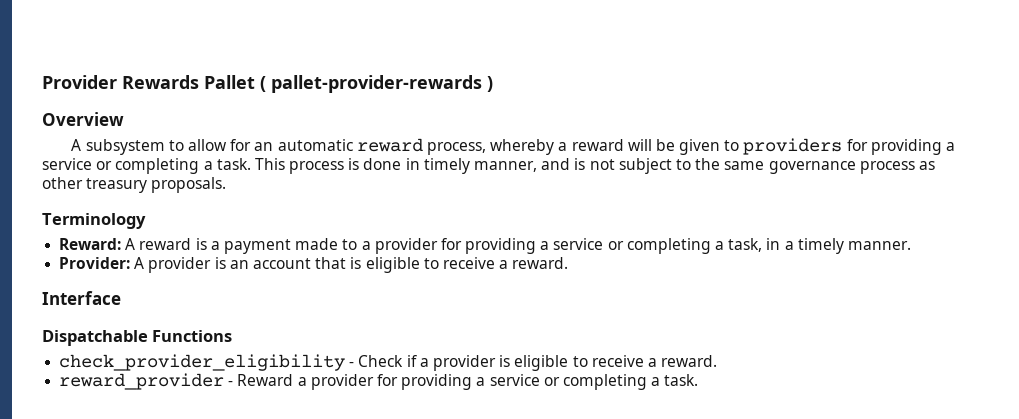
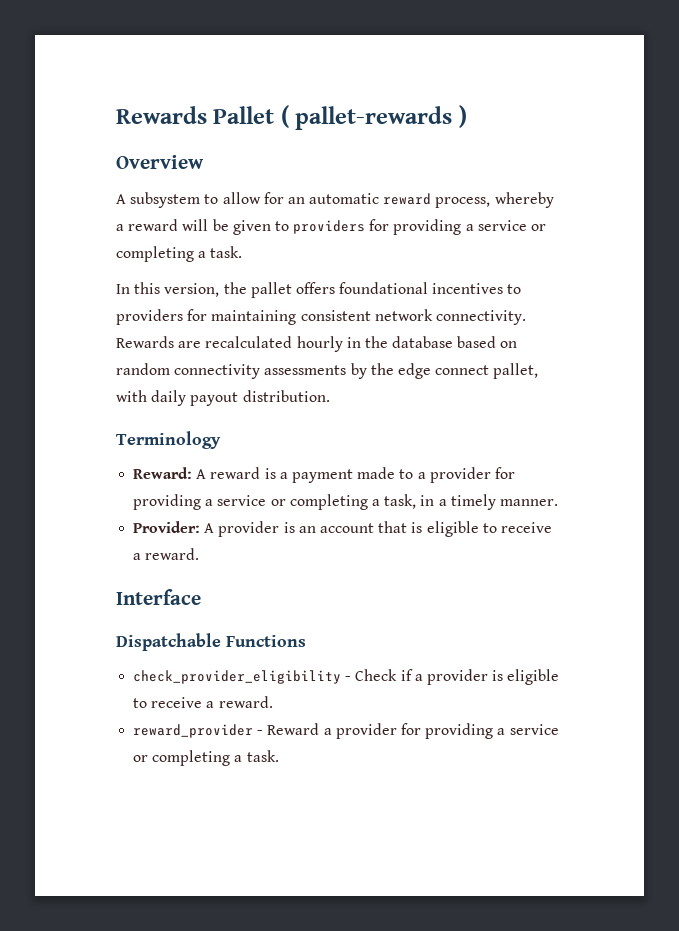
[42,75,117,89] Provider -> (116, 115) none
[271,75,482,93] pallet-provider-rewards -> [295,106,453,130] pallet-rewards
[254,158,935,174] [42,177,227,193] This process is done in timely manner, and is not subject to the same governance process as other treasury proposals. -> [116,282,522,298] [116,309,526,325] [116,336,518,352] [116,363,539,379] [116,390,330,406] // In this version, the pallet offers foundational incentives to providers for maintaining consistent network connectivity. Rewards are recalculated hourly in the database based on random connectivity assessments by the edge connect pallet, with daily payout distribution.

